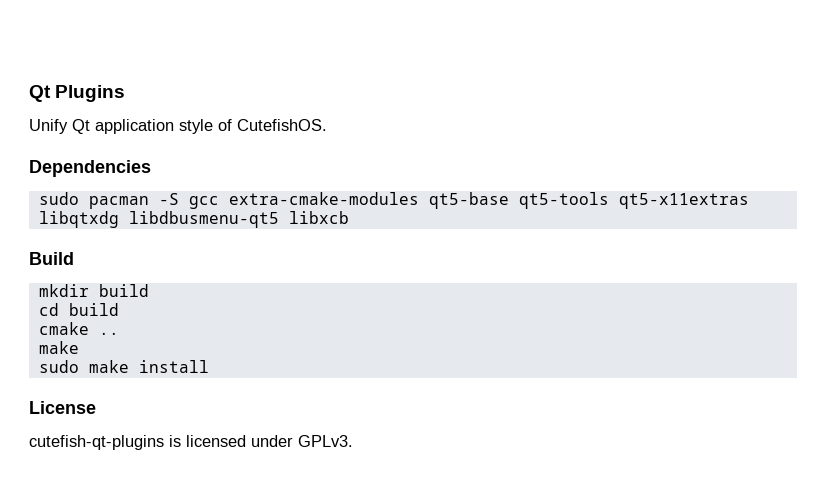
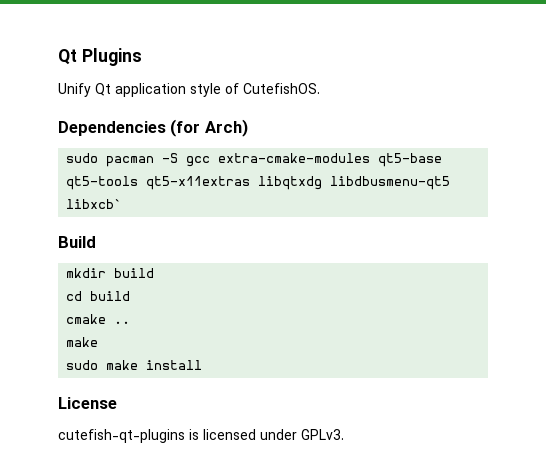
(151, 168) none -> [170,119,248,137] (for Arch)
[288,211,349,224] libxcb -> [66,199,123,209] libxcb`

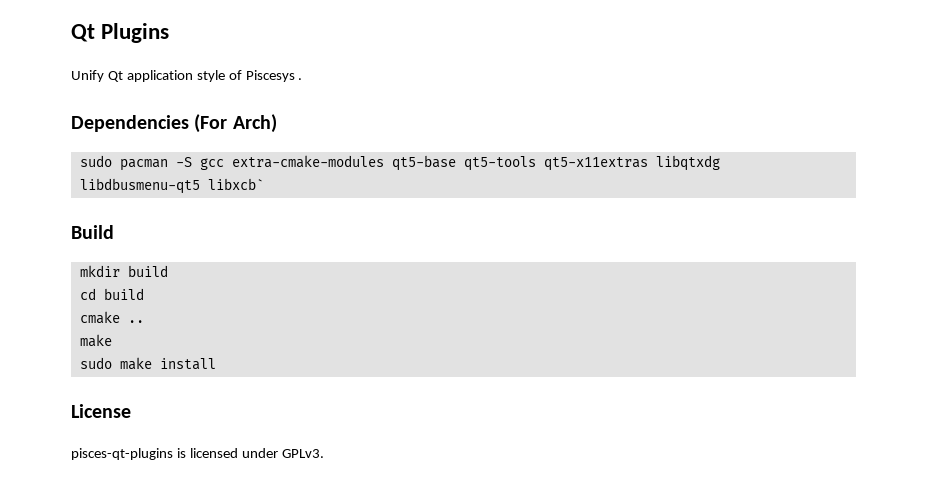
[243,83,320,94] CutefishOS. -> [245,70,303,82] Piscesys .
[170,119,201,137] (for -> [194,114,228,133] (For
[58,429,185,443] cutefish-qt-plugins -> [71,448,173,460] pisces-qt-plugins

